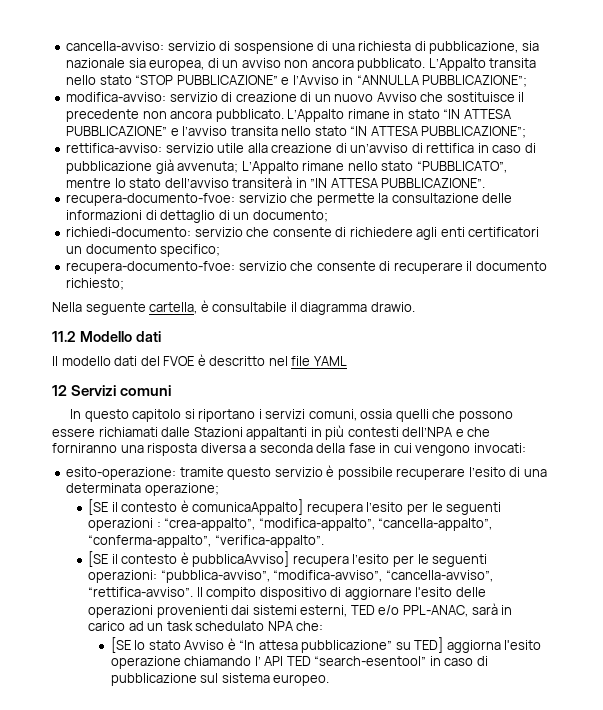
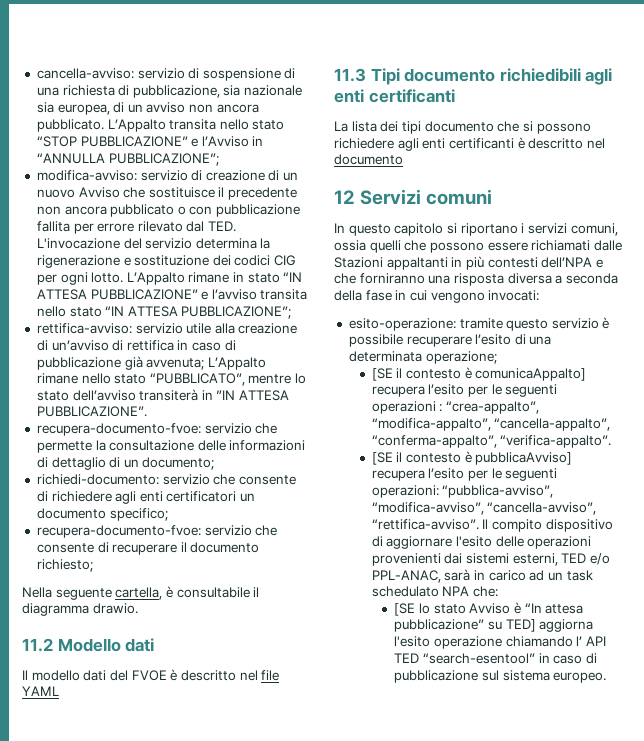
[215,109,284,122] pubblicato. -> [110,204,301,217] [36,221,237,234] [36,238,271,249] [36,255,297,268] [36,272,124,285] pubblicato o con pubblicazione fallita per errore rilevato dal TED. L'invocazione del servizio determina la rigenerazione e sostituzione dei codici CIG per ogni lotto.
(347, 361) none -> [334,68,613,85] [334,89,455,103] [334,121,591,134] [334,137,605,151] [334,154,403,165] // 11.3 Tipi documento richiedibili agli enti certificanti // La lista dei tipi documento che si possono richiedere agli enti certificanti è descritto nel documento

